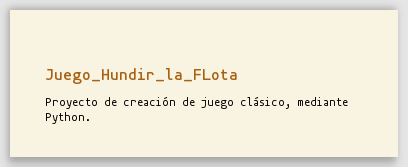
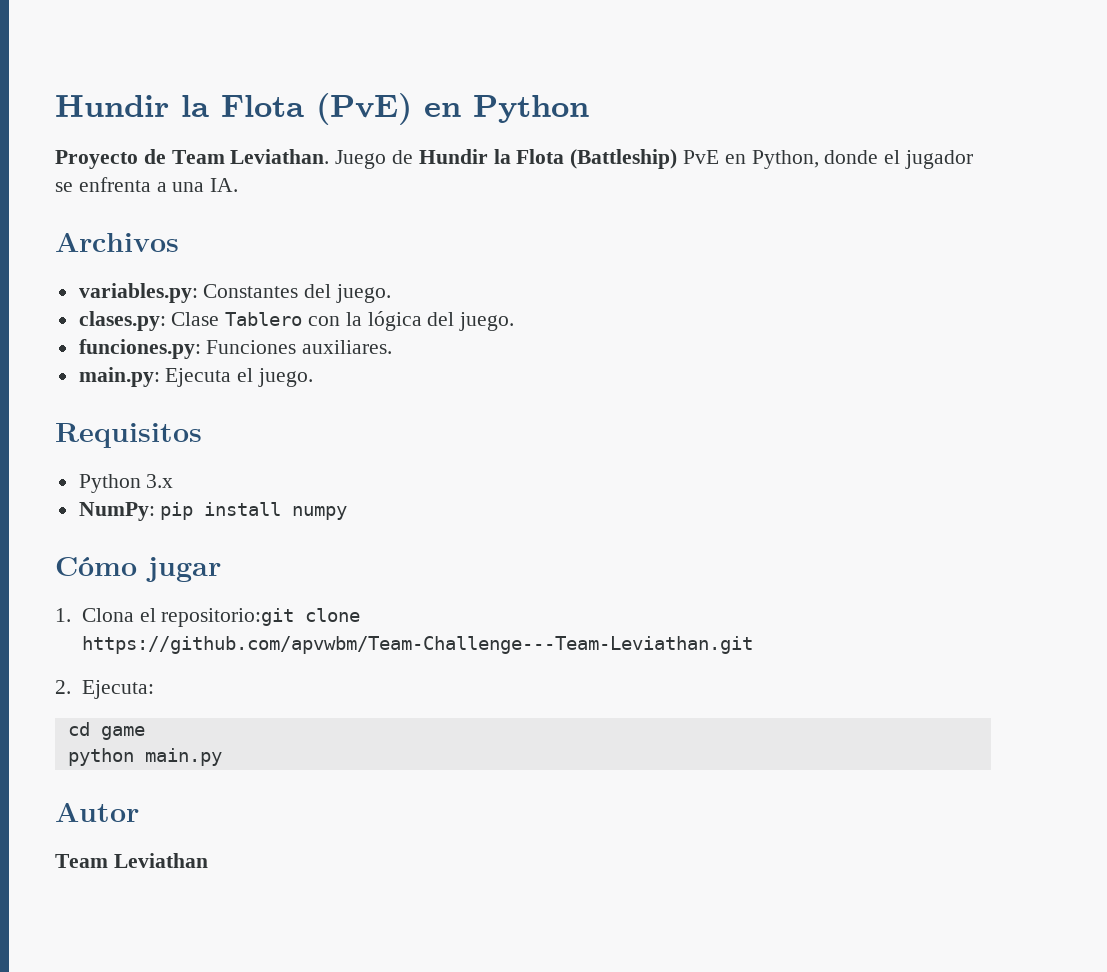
[45,68,238,84] [45,96,348,109] [45,112,91,124] Juego_Hundir_la_FLota // Proyecto de creación de juego clásico, mediante Python. -> [55,93,589,125] [55,149,974,169] [55,177,239,192] [55,233,179,252] [78,283,392,303] [78,311,515,331] [78,339,393,359] [78,367,314,387] [55,423,202,448] [78,474,174,493] [78,502,348,521] [55,557,221,582] [55,608,361,627] [81,636,753,654] [55,680,154,699] [67,722,145,740] [67,748,222,766] [55,803,139,822] [55,853,208,868] Hundir la Flota (PvE) en Python // Proyecto de Team Leviathan. Juego de Hundir la Flota (Battleship) PvE en Python, donde el jugador se enfrenta a una IA. // Archivos // variables.py: Constantes del juego. // clases.py: Clase Tablero con la lógica del juego. // funciones.py: Funciones auxiliares. // main.py: Ejecuta el juego. // Requisitos // Python 3.x // NumPy: pip install numpy // Cómo jugar // 1. Clona el repositorio:git clone https://github.com/apvwbm/Team-Challenge---Team-Leviathan.git // 2. Ejecuta: // cd game // python main.py // Autor // Team Leviathan

